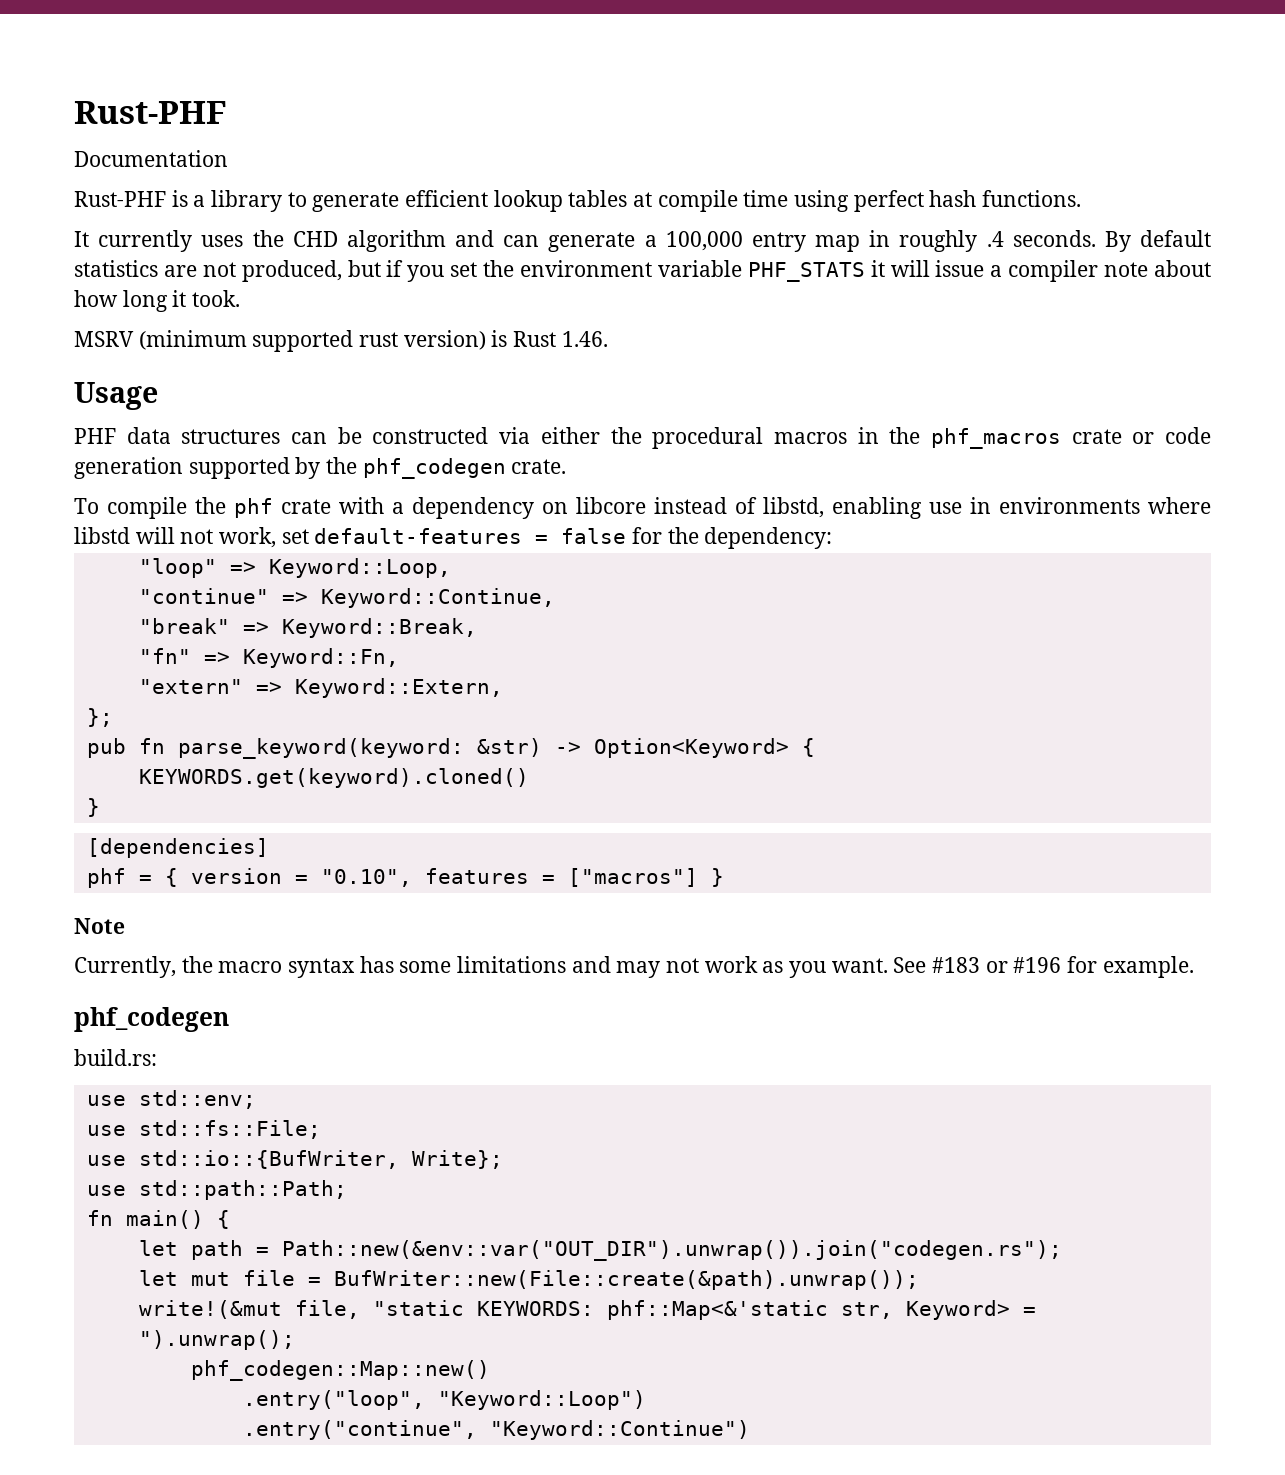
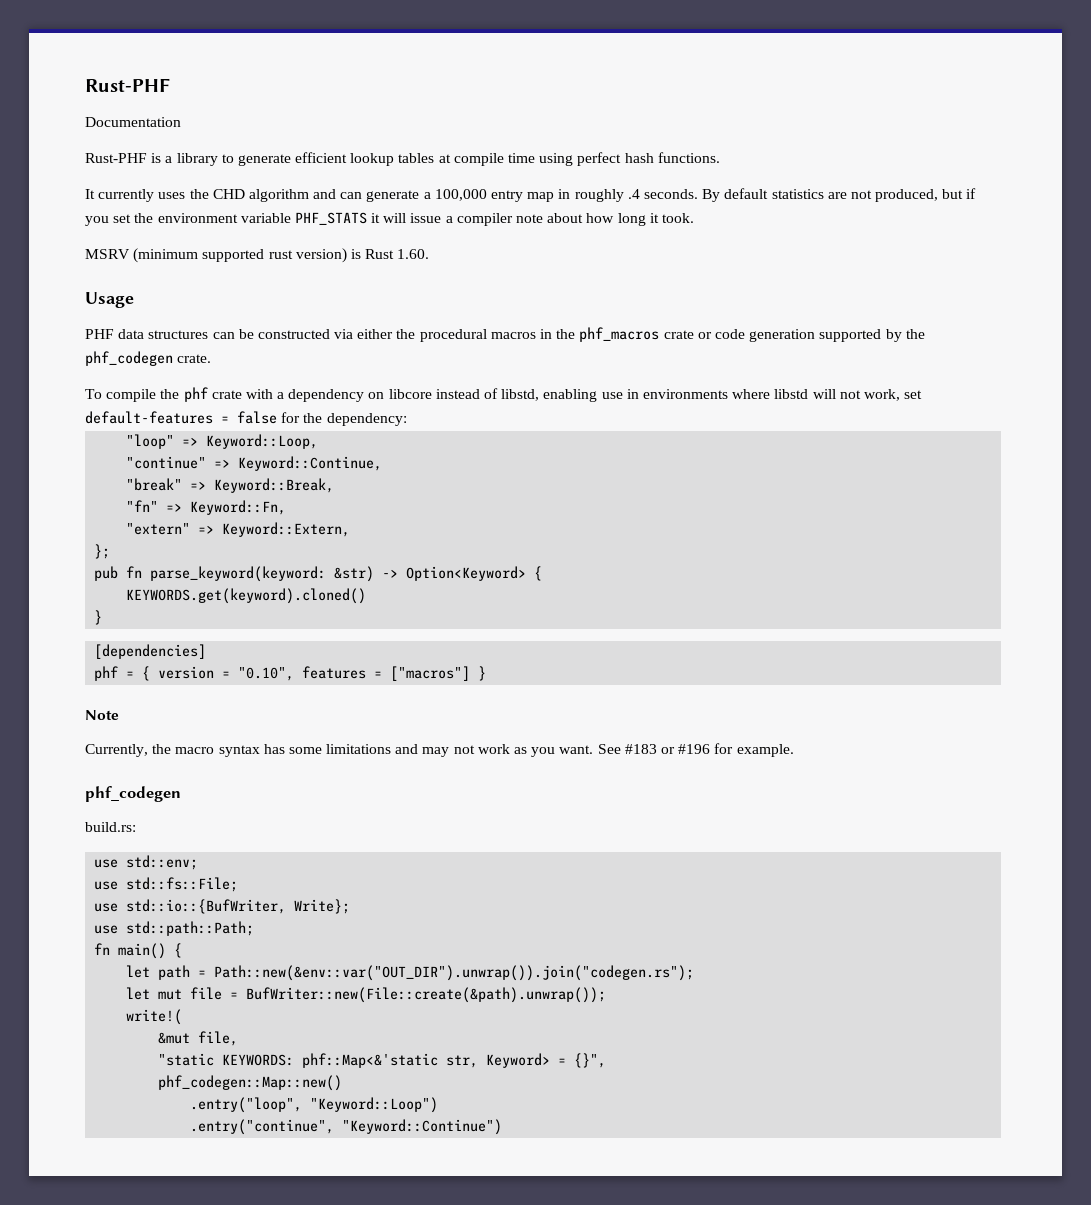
[561,331,608,347] 1.46. -> [397,249,430,259] 1.60.
[138,1300,282,1319] write!(&mut -> [126,1009,183,1025] [158,1032,191,1044] write!( // &mut
(360, 1309) none -> (239, 1038) //
[138,1330,295,1350] ").unwrap(); -> [574,1053,607,1068] {}",

